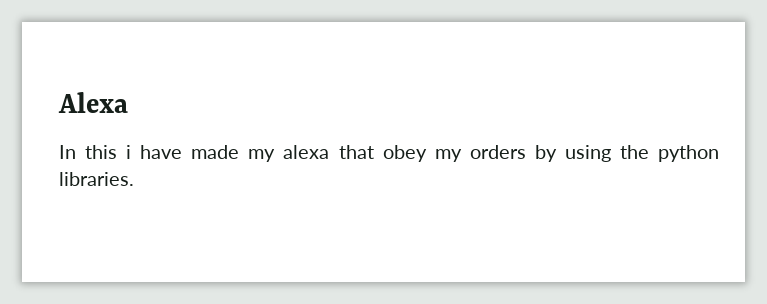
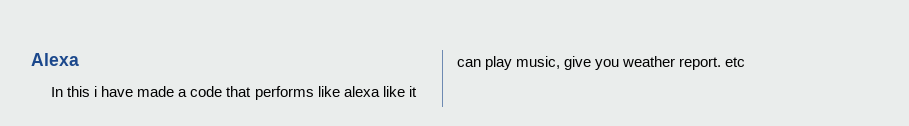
[248,145,719,162] [59,172,134,186] my alexa that obey my orders by using the python libraries. -> [178,86,417,100] [457,56,746,70] a code that performs like alexa like it can play music, give you weather report. etc

